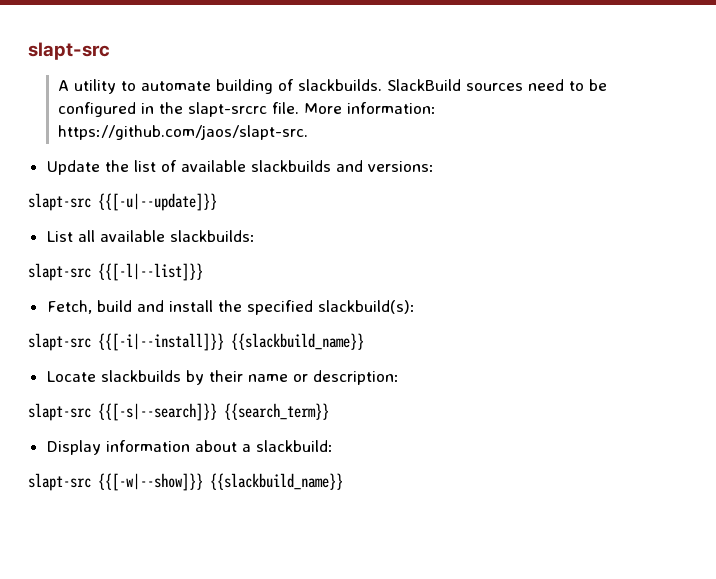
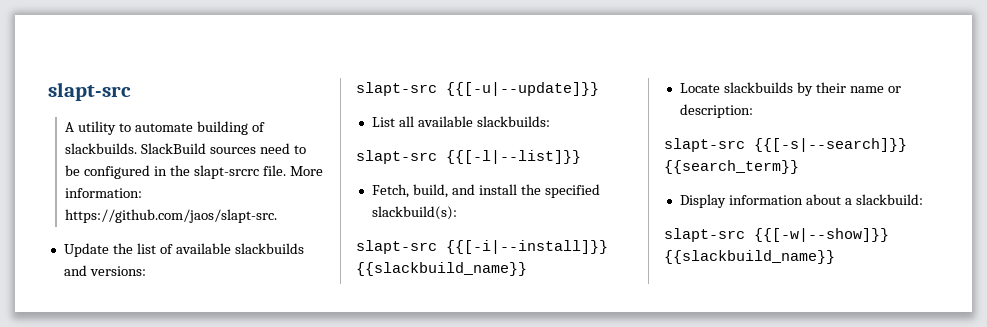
[96,300,132,312] build -> [412,184,448,198] build,

